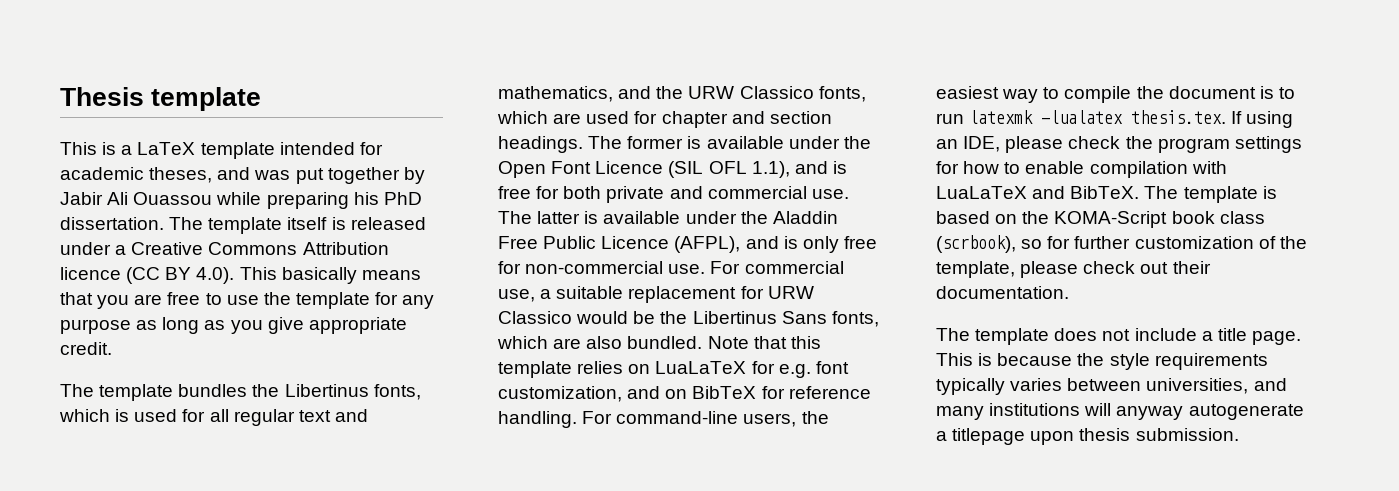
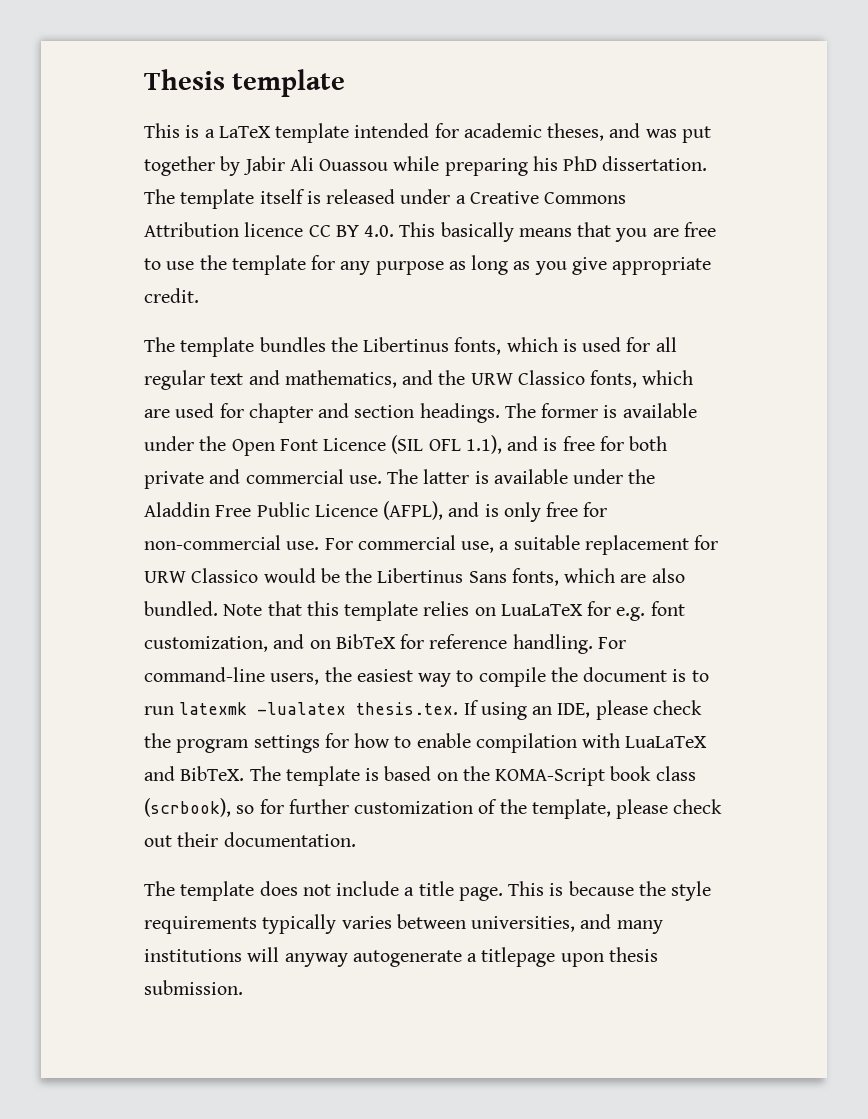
[126,267,235,284] (CC BY 4.0). -> [308,225,395,237] CC BY 4.0.

